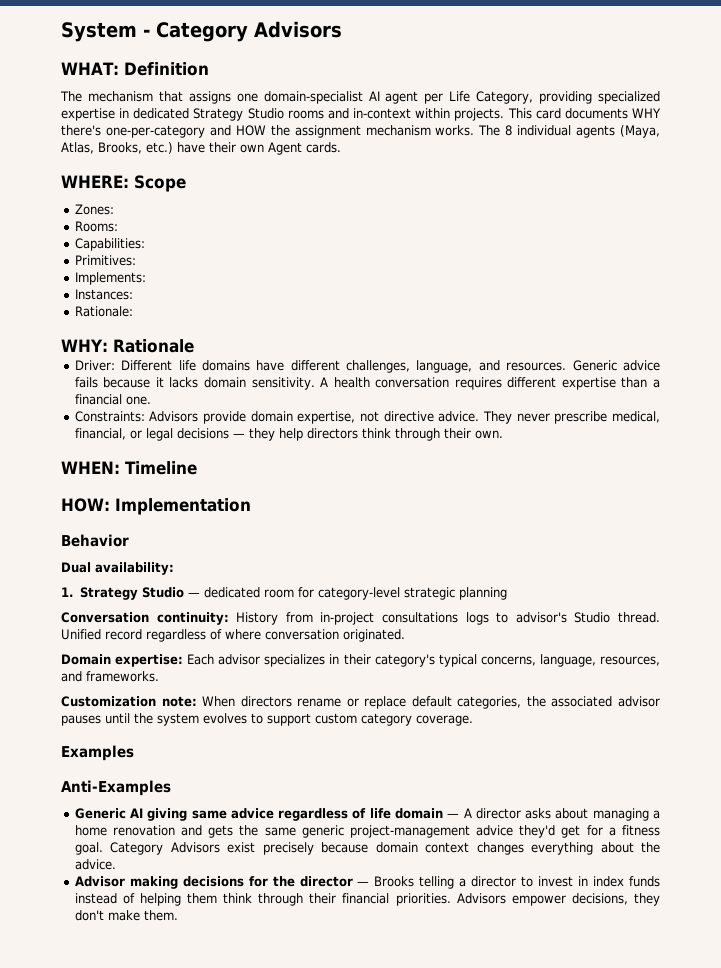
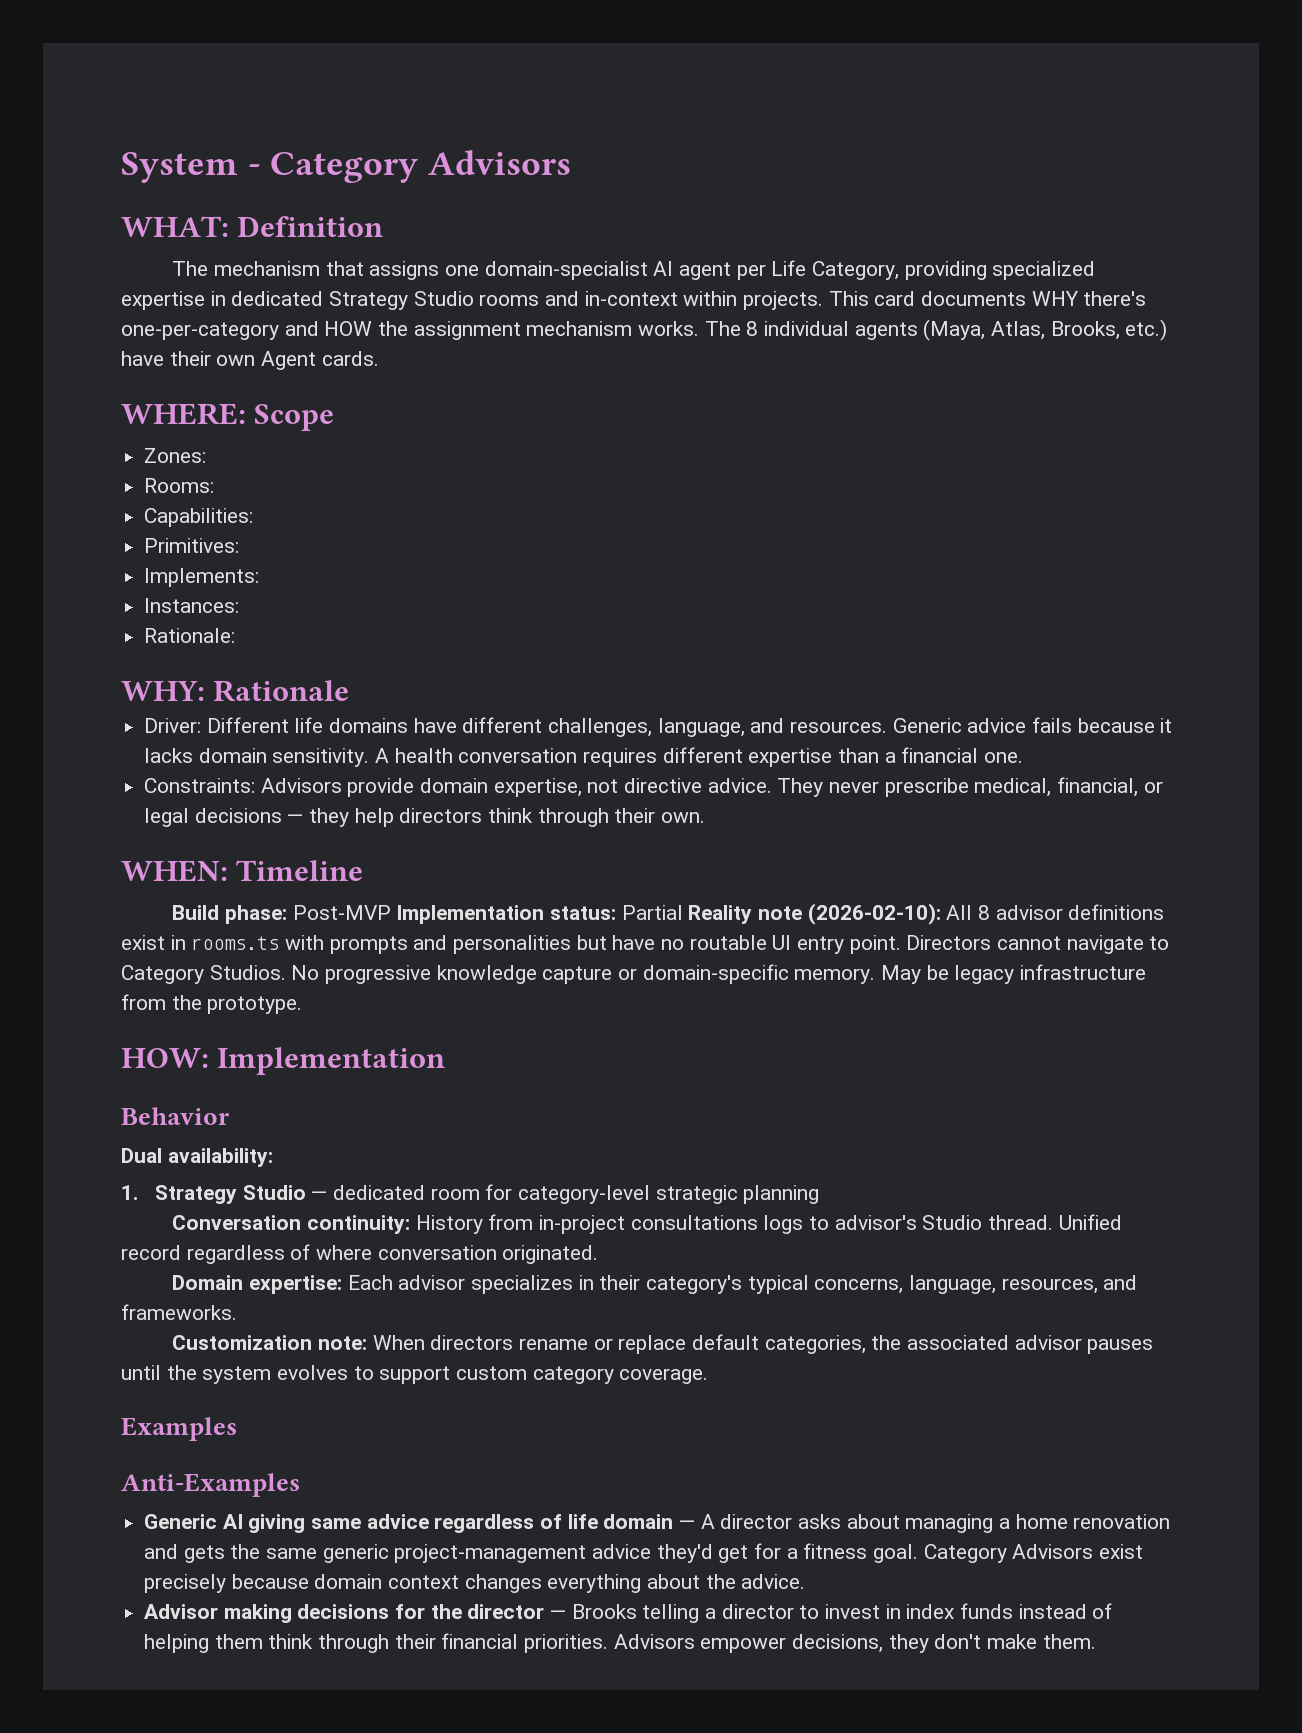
(197, 468) none -> [172,903,1165,925] [121,935,1170,954] [121,964,1147,984] [121,994,303,1014] // Build phase: Post-MVP Implementation status: Partial Reality note (2026-02-10): All 8 advisor definitions exist in rooms.ts with prompts and personalities but have no routable UI entry point. Directors cannot navigate to Category Studios. No progressive knowledge capture or domain-specific memory. May be legacy infrastructure from the prototype.

